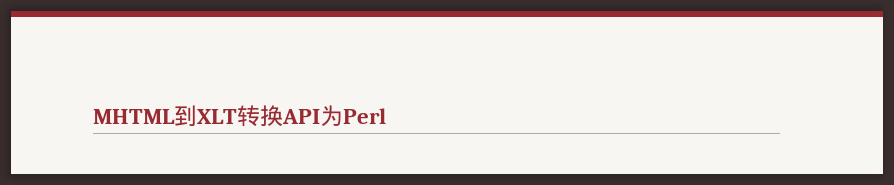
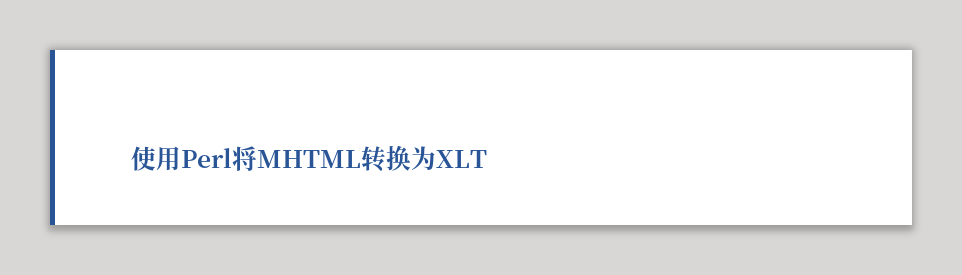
[93,105,386,127] MHTML到XLT转换API为Perl -> [131,145,487,172] 使用Perl将MHTML转换为XLT

